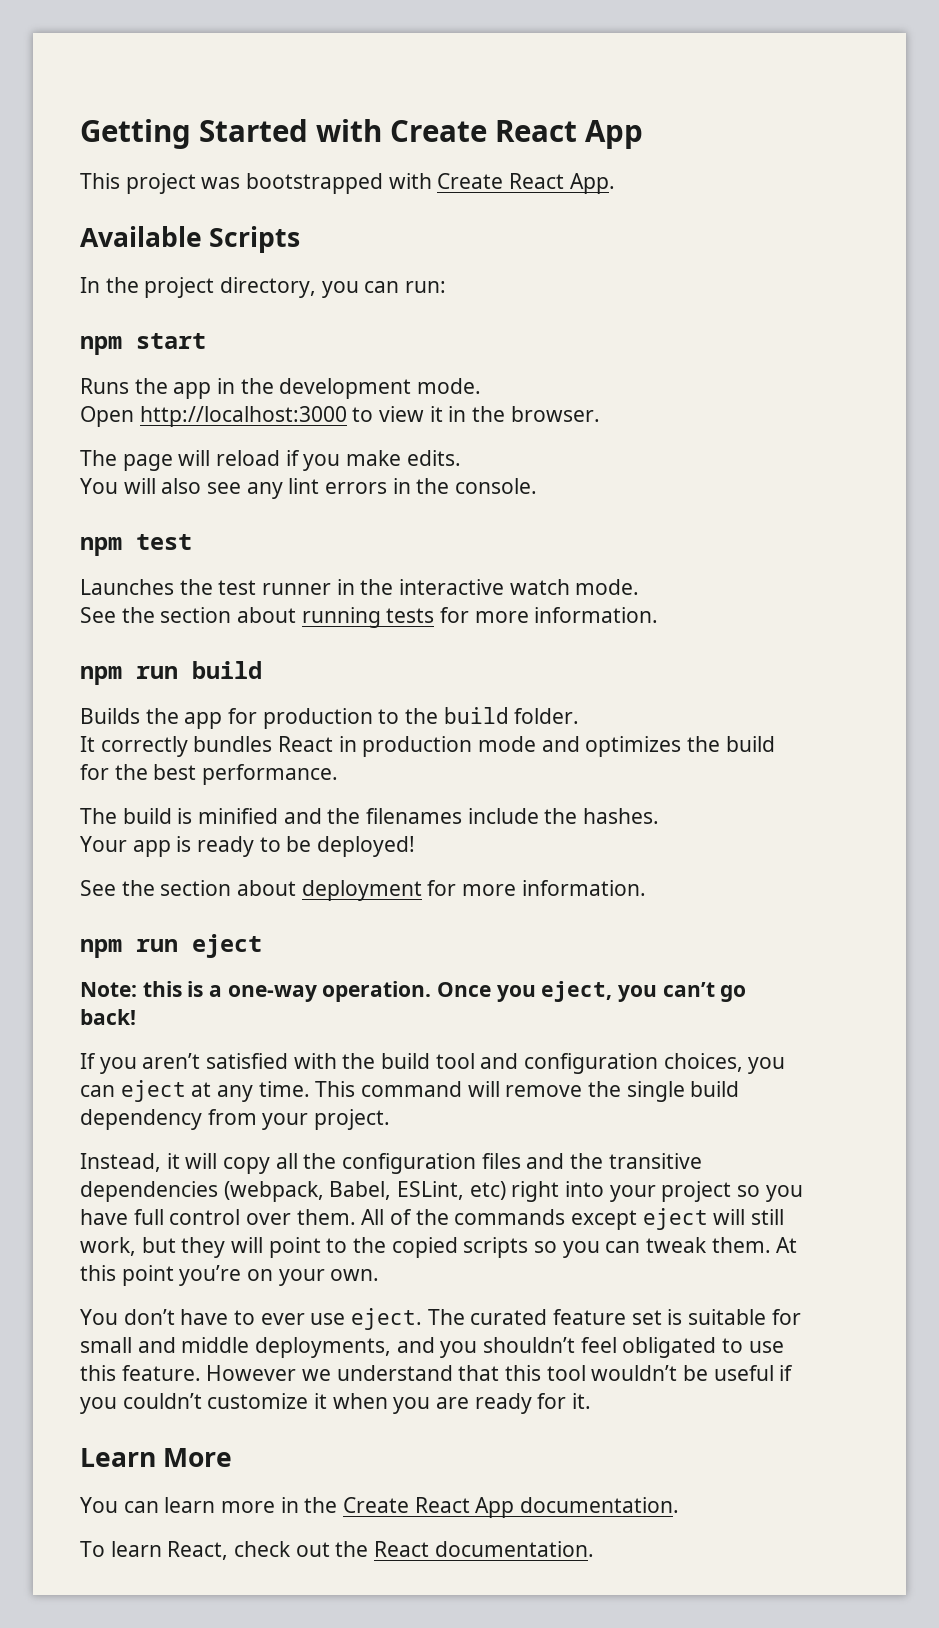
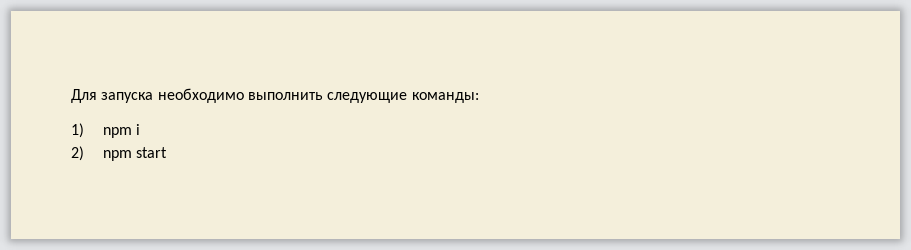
[80,119,643,149] [80,173,615,194] [80,226,301,253] [80,277,447,298] [80,333,206,355] [80,378,482,399] [80,406,600,427] [80,450,461,471] [80,478,538,499] [80,534,192,556] [80,579,640,595] [80,607,659,628] [80,661,262,685] [80,707,580,729] [80,736,775,757] [80,764,339,785] [80,808,660,824] [80,836,416,857] [80,880,646,901] [80,934,262,958] [80,981,747,1002] [80,1009,136,1025] [80,1053,786,1074] [80,1080,740,1102] [80,1109,391,1130] [80,1153,702,1174] [80,1181,803,1202] [80,1208,785,1230] [80,1237,798,1258] [80,1265,380,1286] [80,1308,801,1330] [80,1337,784,1358] [80,1365,794,1381] [80,1393,592,1414] [80,1448,233,1467] [80,1497,680,1518] [80,1541,594,1560] Getting Started with Create React App // This project was bootstrapped with Create React App. // Available Scripts // In the project directory, you can run: // npm start // Runs the app in the development mode. // Open http://localhost:3000 to view it in the browser. // The page will reload if you make edits. // You will also see any lint errors in the console. // npm test // Launches the test runner in the interactive watch mode. // See the section about running tests for more information. // npm run build // Builds the app for production to the build folder. // It correctly bundles React in production mode and optimizes the build for the best performance. // The build is minified and the filenames include the hashes. // Your app is ready to be deployed! // See the section about deployment for more information. // npm run eject // Note: this is a one-way operation. Once you eject, you can’t go back! // If you aren’t satisfied with the build tool and configuration choices, you can eject at any time. This command will remove the single build dependency from your project. // Instead, it will copy all the configuration files and the transitive dependencies (webpack, Babel, ESLint, etc) right into your project so you have full control over them. All of the commands except eject will still work, but they will point to the copied scripts so you can tweak them. At this point you’re on your own. // You don’t have to ever use eject. The curated feature set is suitable for small and middle deployments, and you shouldn’t feel obligated to use this feature. However we understand that this tool wouldn’t be useful if you couldn’t customize it when you are ready for it. // Learn More // You can learn more in the Create React App documentation. // To learn React, check out the React documentation. -> [71,88,479,103] [71,123,141,138] [71,146,168,161] Для запуска необходимо выполнить следующие команды: // 1) npm i // 2) npm start

